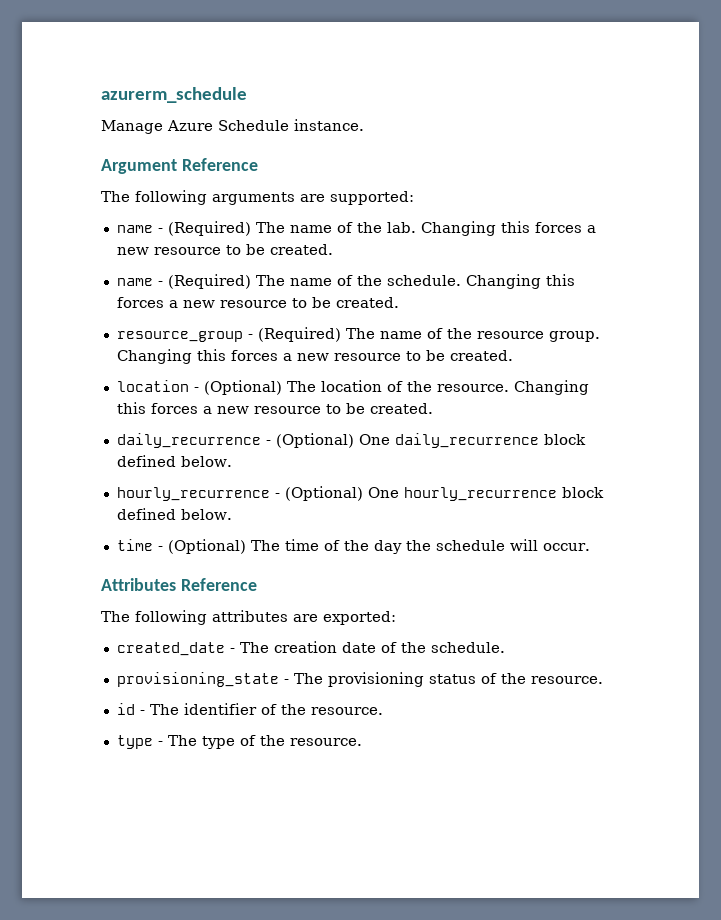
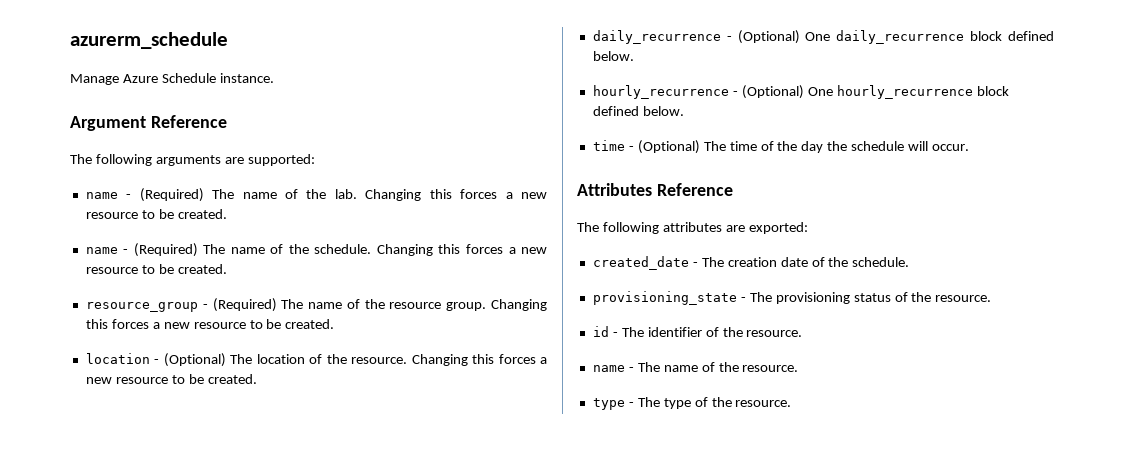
(383, 711) none -> [592,362,799,372] // name - The name of the resource.

